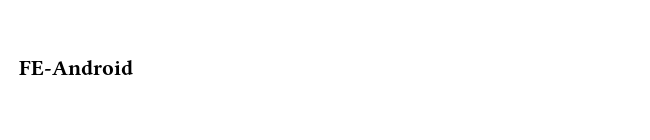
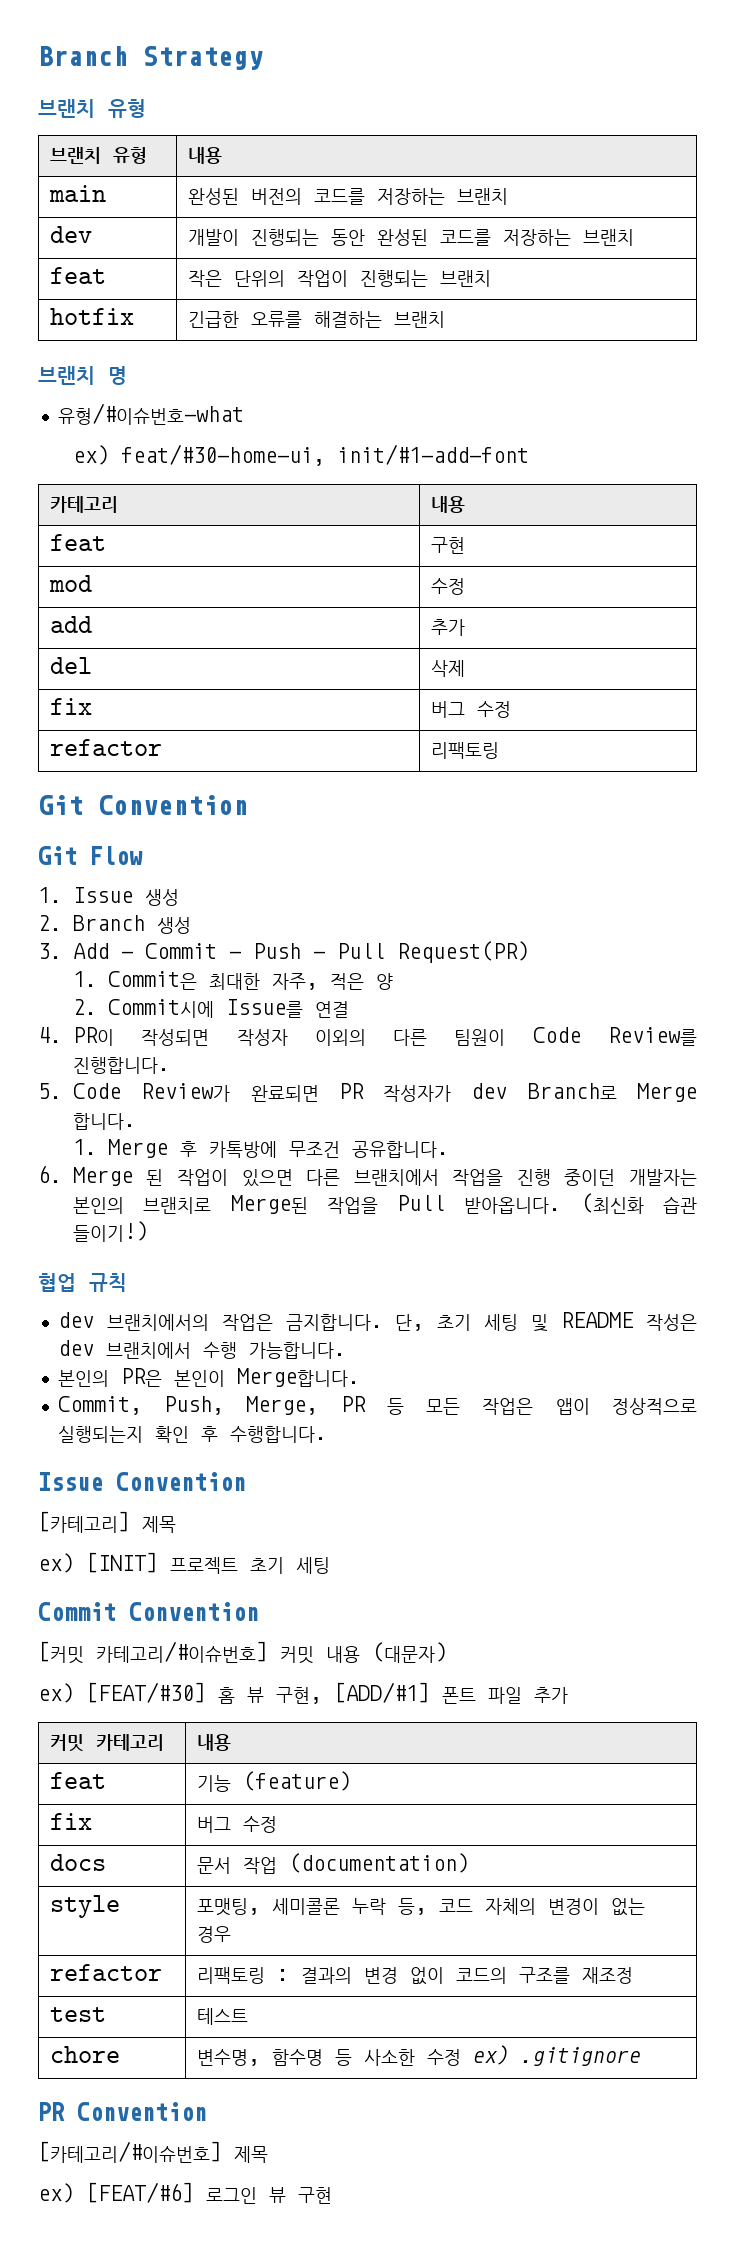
[19,60,133,76] FE-Android -> [38,46,263,70] [38,99,146,118] [50,147,148,164] [188,147,223,164] [49,185,107,202] [188,188,509,205] [50,226,93,243] [188,229,635,246] [50,267,107,284] [188,270,492,287] [50,308,135,325] [188,311,446,328] [38,366,127,385] [57,403,244,425] [72,444,529,466] [50,496,119,513] [431,496,466,513] [50,534,107,551] [431,537,466,554] [49,575,93,592] [431,578,466,595] [50,616,93,633] [431,619,466,636] [50,657,93,674] [431,660,466,677] [50,698,93,715] [431,701,512,718] [50,739,163,756] [431,742,500,759] [38,795,248,815] [38,846,143,865] [38,887,179,906] [38,915,191,934] [38,941,529,963] [72,971,393,990] [72,999,349,1018] [38,1027,697,1046] [72,1057,170,1074] [38,1083,697,1102] [72,1113,136,1130] [72,1139,449,1158] [38,1165,698,1187] [72,1193,697,1214] [72,1221,148,1242] [38,1273,127,1292] [57,1312,697,1332] [57,1340,346,1359] [57,1368,360,1387] [57,1396,697,1415] [57,1426,327,1443] [38,1472,246,1491] [38,1511,176,1533] [38,1552,330,1574] [38,1602,259,1621] [38,1641,447,1664] [38,1682,568,1704] [50,1734,165,1752] [197,1734,232,1751] [50,1772,107,1789] [197,1771,352,1792] [50,1813,93,1830] [197,1816,278,1833] [50,1854,107,1871] [197,1853,470,1874] [50,1895,121,1918] [197,1898,646,1916] [197,1926,232,1943] [50,1964,163,1981] [197,1967,634,1985] [50,2007,107,2022] [197,2008,249,2025] [50,2046,121,2063] [197,2045,642,2066] [38,2102,207,2121] [38,2141,268,2163] [38,2182,332,2204] Branch Strategy // 브랜치 유형 // 브랜치 유형 | 내용 // main | 완성된 버전의 코드를 저장하는 브랜치 // dev | 개발이 진행되는 동안 완성된 코드를 저장하는 브랜치 // feat | 작은 단위의 작업이 진행되는 브랜치 // hotfix | 긴급한 오류를 해결하는 브랜치 // 브랜치 명 // 유형/#이슈번호-what // ex) feat/#30-home-ui, init/#1-add-font // 카테고리 | 내용 // feat | 구현 // mod | 수정 // add | 추가 // del | 삭제 // fix | 버그 수정 // refactor | 리팩토링 // Git Convention // Git Flow // 1. Issue 생성 // 2. Branch 생성 // 3. Add - Commit - Push - Pull Request(PR) // 1. Commit은 최대한 자주, 적은 양 // 2. Commit시에 Issue를 연결 // 4. PR이 작성되면 작성자 이외의 다른 팀원이 Code Review를 진행합니다. // 5. Code Review가 완료되면 PR 작성자가 dev Branch로 Merge 합니다. // 1. Merge 후 카톡방에 무조건 공유합니다. // 6. Merge 된 작업이 있으면 다른 브랜치에서 작업을 진행 중이던 개발자는 본인의 브랜치로 Merge된 작업을 Pull 받아옵니다. (최신화 습관 들이기!) // 협업 규칙 // dev 브랜치에서의 작업은 금지합니다. 단, 초기 세팅 및 README 작성은 dev 브랜치에서 수행 가능합니다. // 본인의 PR은 본인이 Merge합니다. // Commit, Push, Merge, PR 등 모든 작업은 앱이 정상적으로 실행되는지 확인 후 수행합니다. // Issue Convention // [카테고리] 제목 // ex) [INIT] 프로젝트 초기 세팅 // Commit Convention // [커밋 카테고리/#이슈번호] 커밋 내용 (대문자) // ex) [FEAT/#30] 홈 뷰 구현, [ADD/#1] 폰트 파일 추가 // 커밋 카테고리 | 내용 // feat | 기능 (feature) // fix | 버그 수정 // docs | 문서 작업 (documentation) // style | 포맷팅, 세미콜론 누락 등, 코드 자체의 변경이 없는 경우 // refactor | 리팩토링 : 결과의 변경 없이 코드의 구조를 재조정 // test | 테스트 // chore | 변수명, 함수명 등 사소한 수정 ex) .gitignore // PR Convention // [카테고리/#이슈번호] 제목 // ex) [FEAT/#6] 로그인 뷰 구현

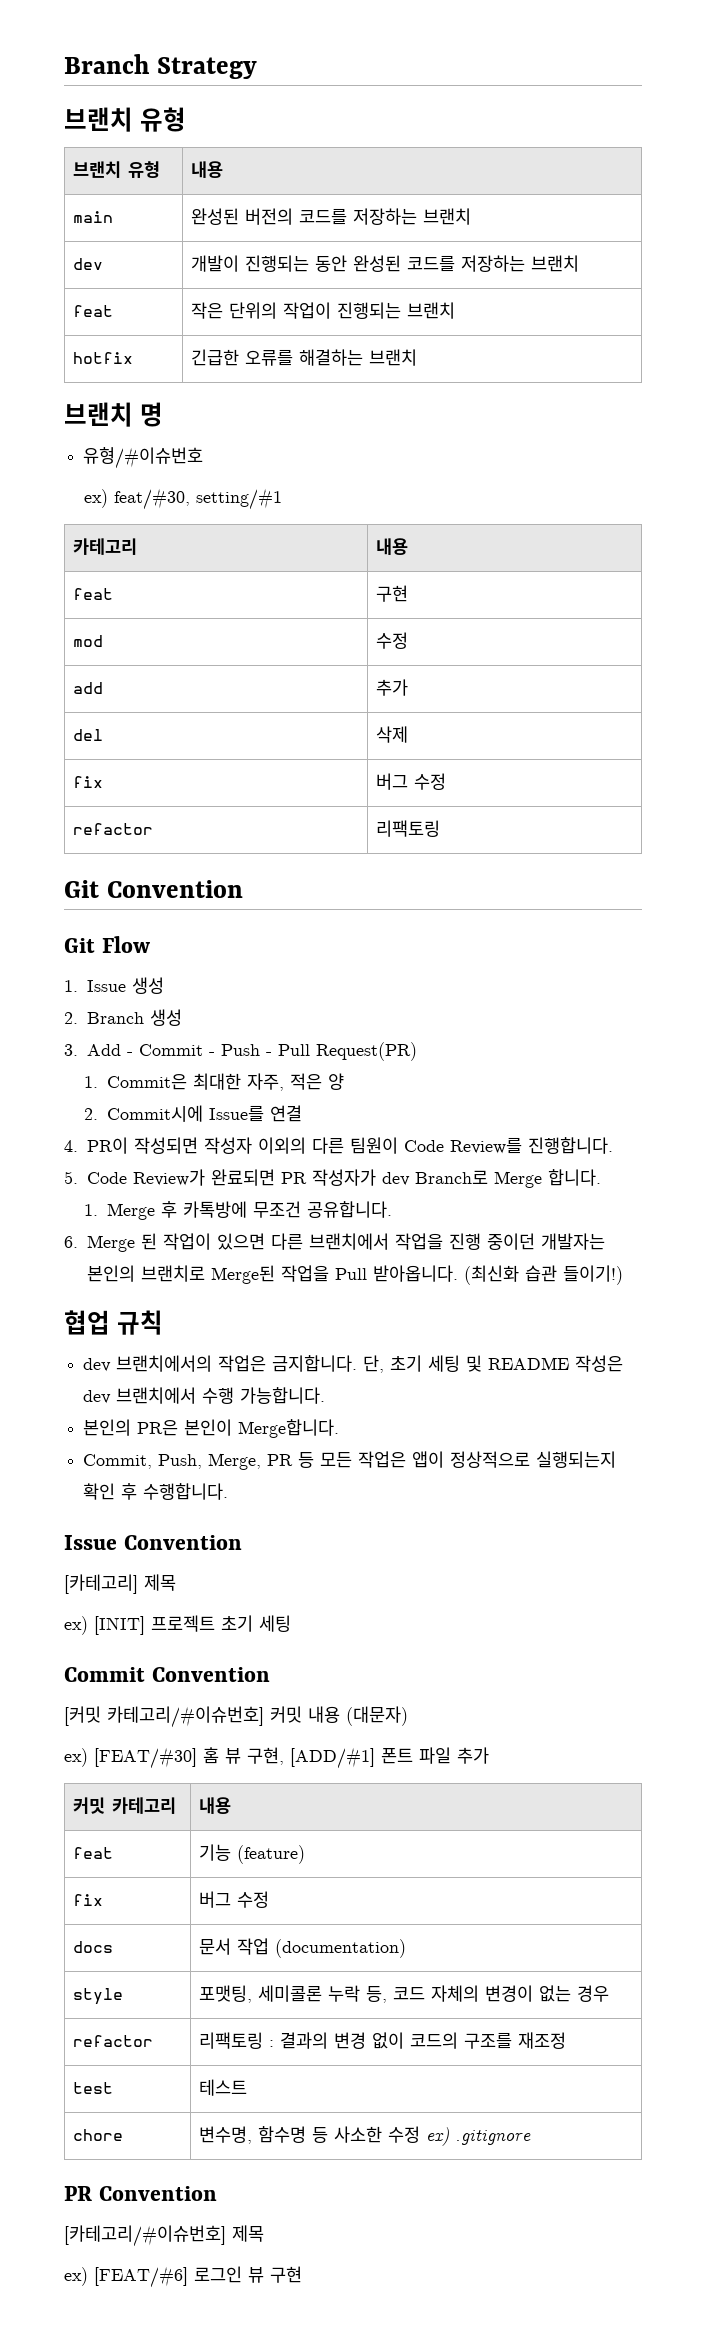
[57,403,244,425] [72,444,529,466] 유형/#이슈번호-what // ex) feat/#30-home-ui, init/#1-add-font -> [83,447,204,469] [84,488,283,510] 유형/#이슈번호 // ex) feat/#30, setting/#1

